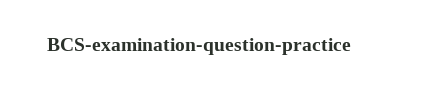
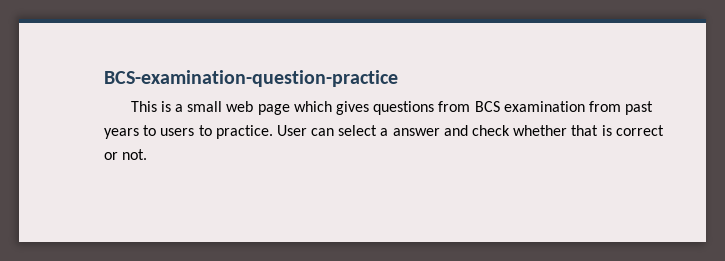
(351, 46) none -> [130,101,654,115] [104,125,664,139] [104,149,148,160] // This is a small web page which gives questions from BCS examination from past years to users to practice. User can select a answer and check whether that is correct or not.

